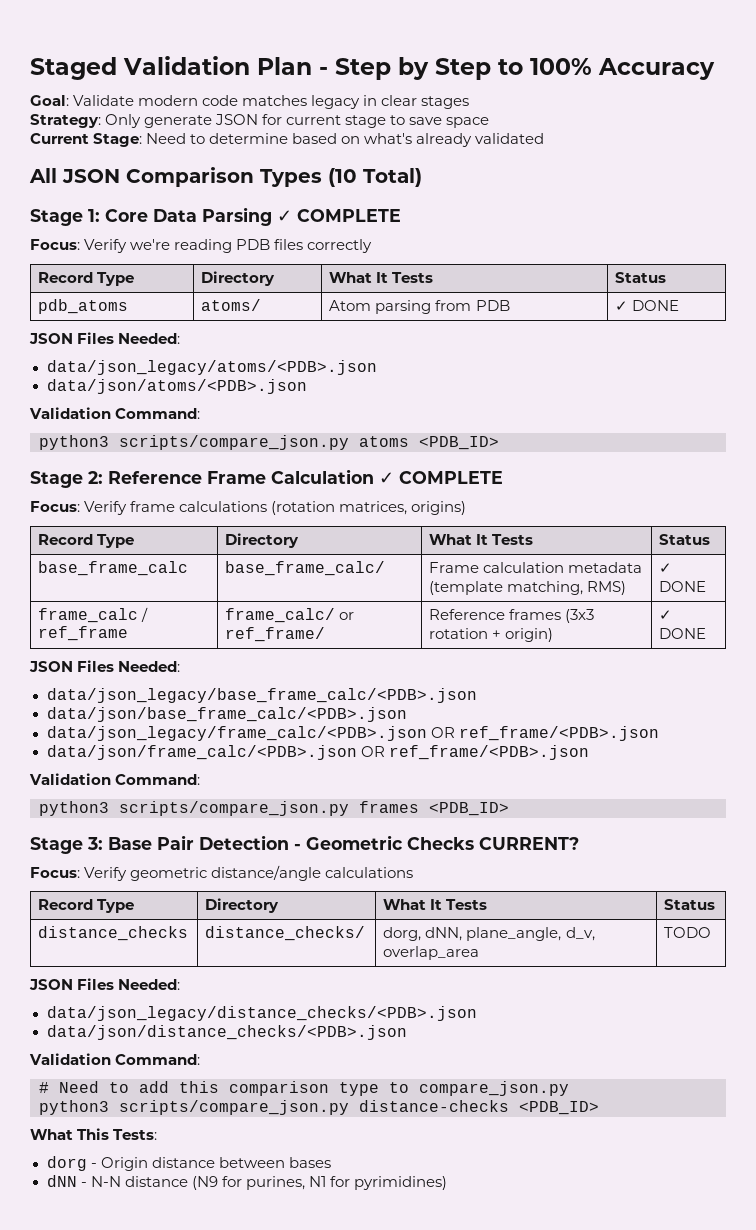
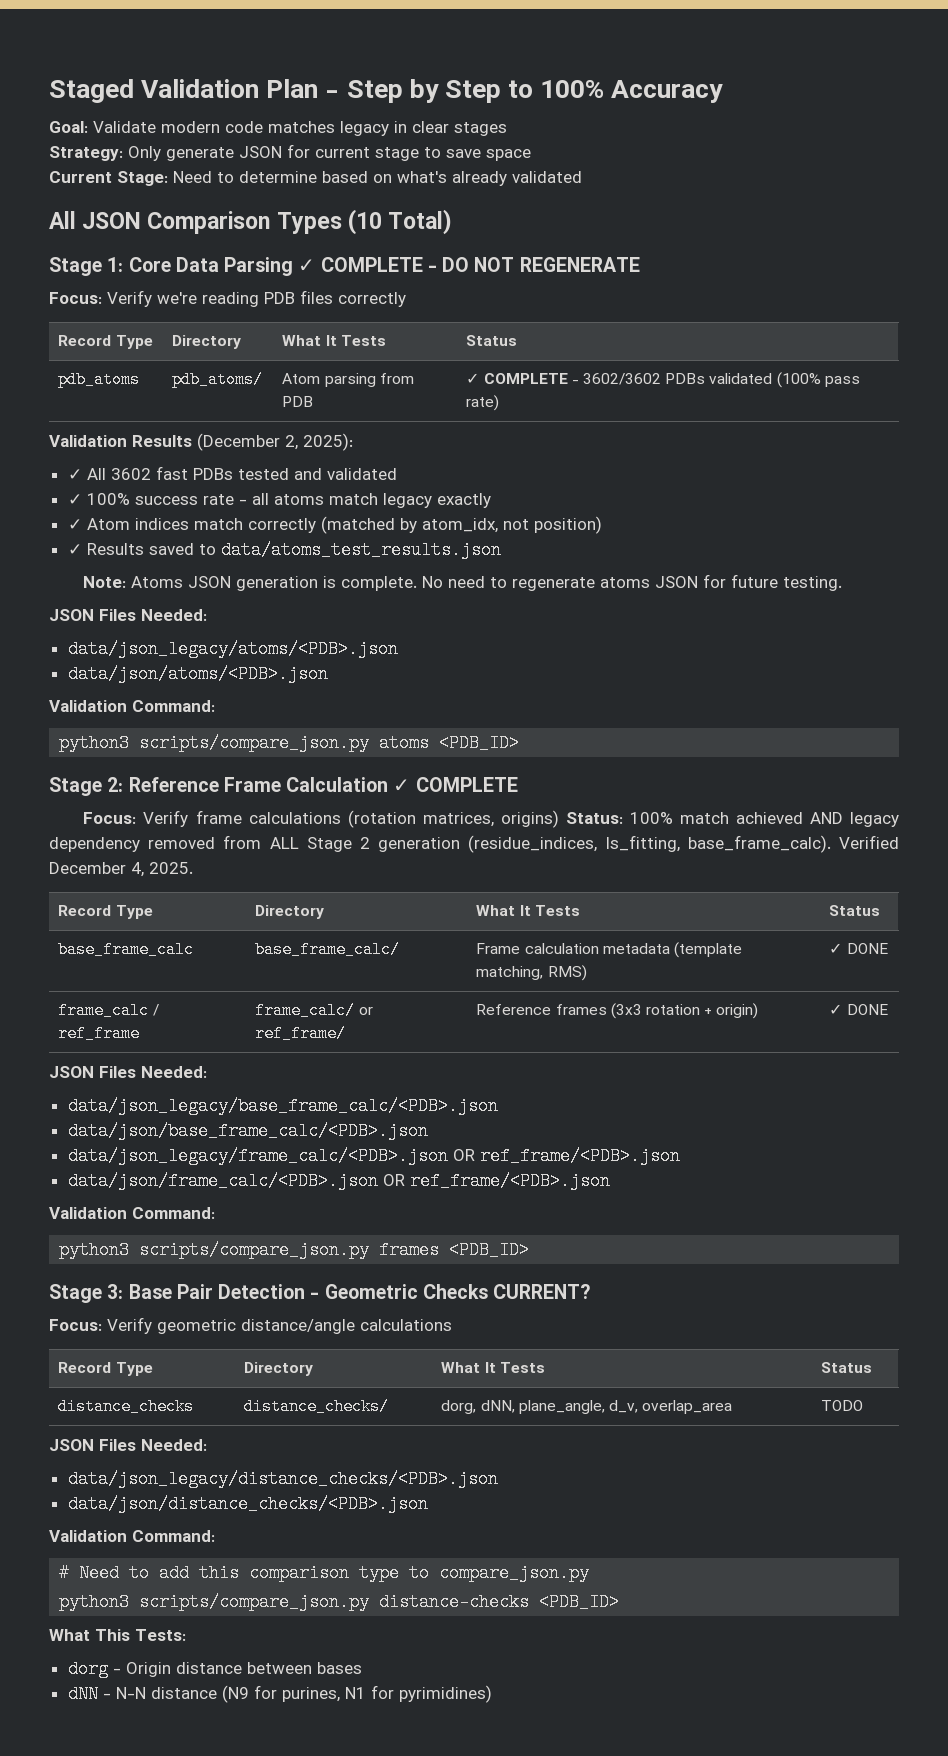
(401, 215) none -> [427,257,640,272] - DO NOT REGENERATE
[201,299,262,311] atoms/ -> [172,371,264,388] pdb_atoms/
[632,300,680,311] DONE -> [483,372,860,388] [466,395,500,411] [49,433,353,451] [67,466,397,480] [67,493,491,508] [67,516,602,534] [67,541,501,559] [83,574,843,591] COMPLETE - 3602/3602 PDBs validated (100% pass rate) // Validation Results (December 2, 2025): // ✓ All 3602 fast PDBs tested and validated // ✓ 100% success rate - all atoms match legacy exactly // ✓ Atom indices match correctly (matched by atom_idx, not position) // ✓ Results saved to data/atoms_test_results.json // Note: Atoms JSON generation is complete. No need to regenerate atoms JSON for future testing.
(467, 508) none -> [565,812,899,827] [49,835,899,853] [49,862,193,877] Status: 100% match achieved AND legacy dependency removed from ALL Stage 2 generation (residue_indices, ls_fitting, base_frame_calc). Verified December 4, 2025.

